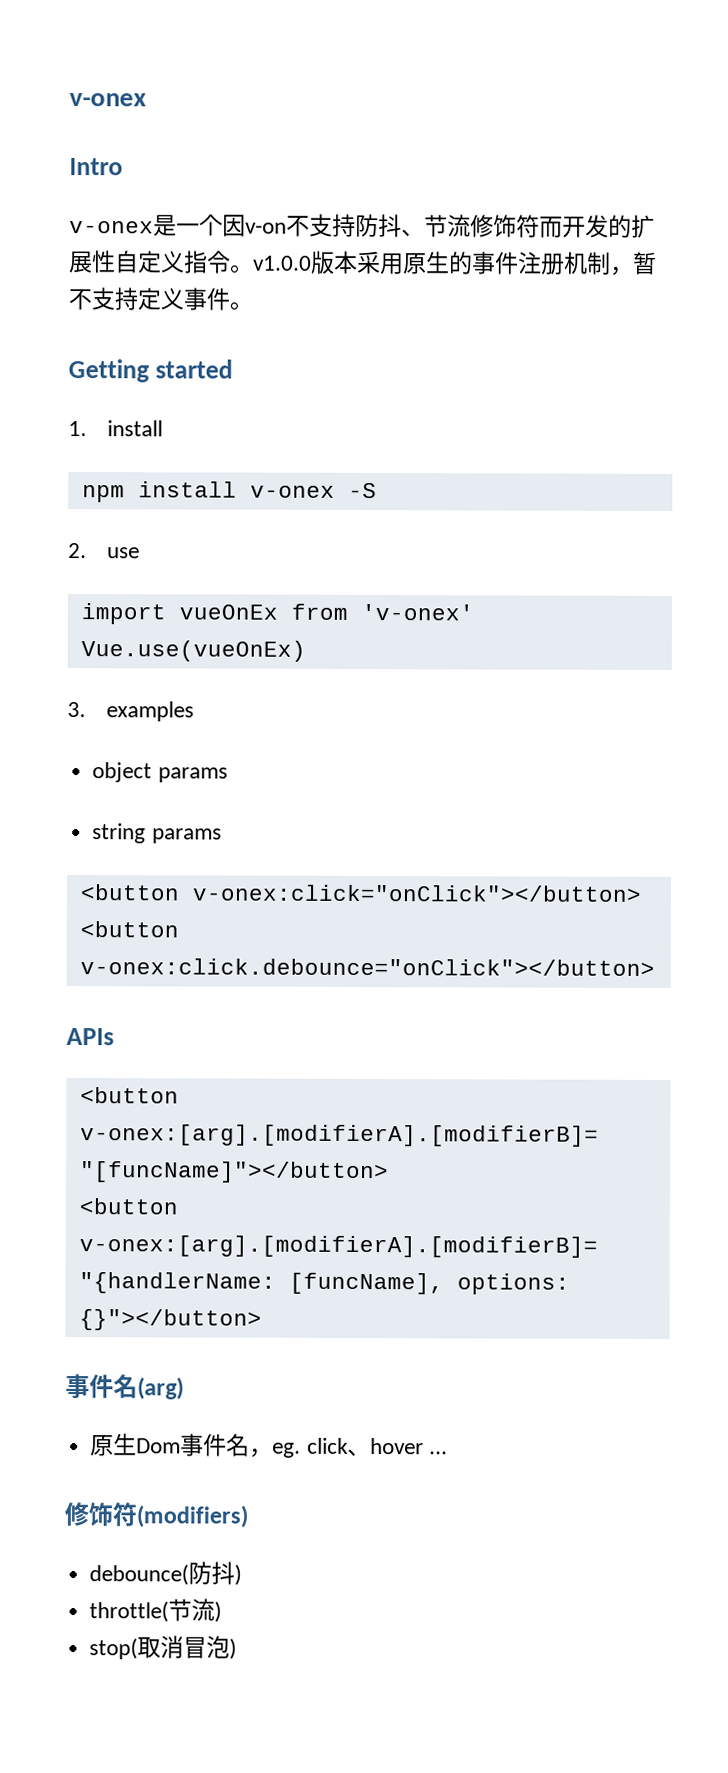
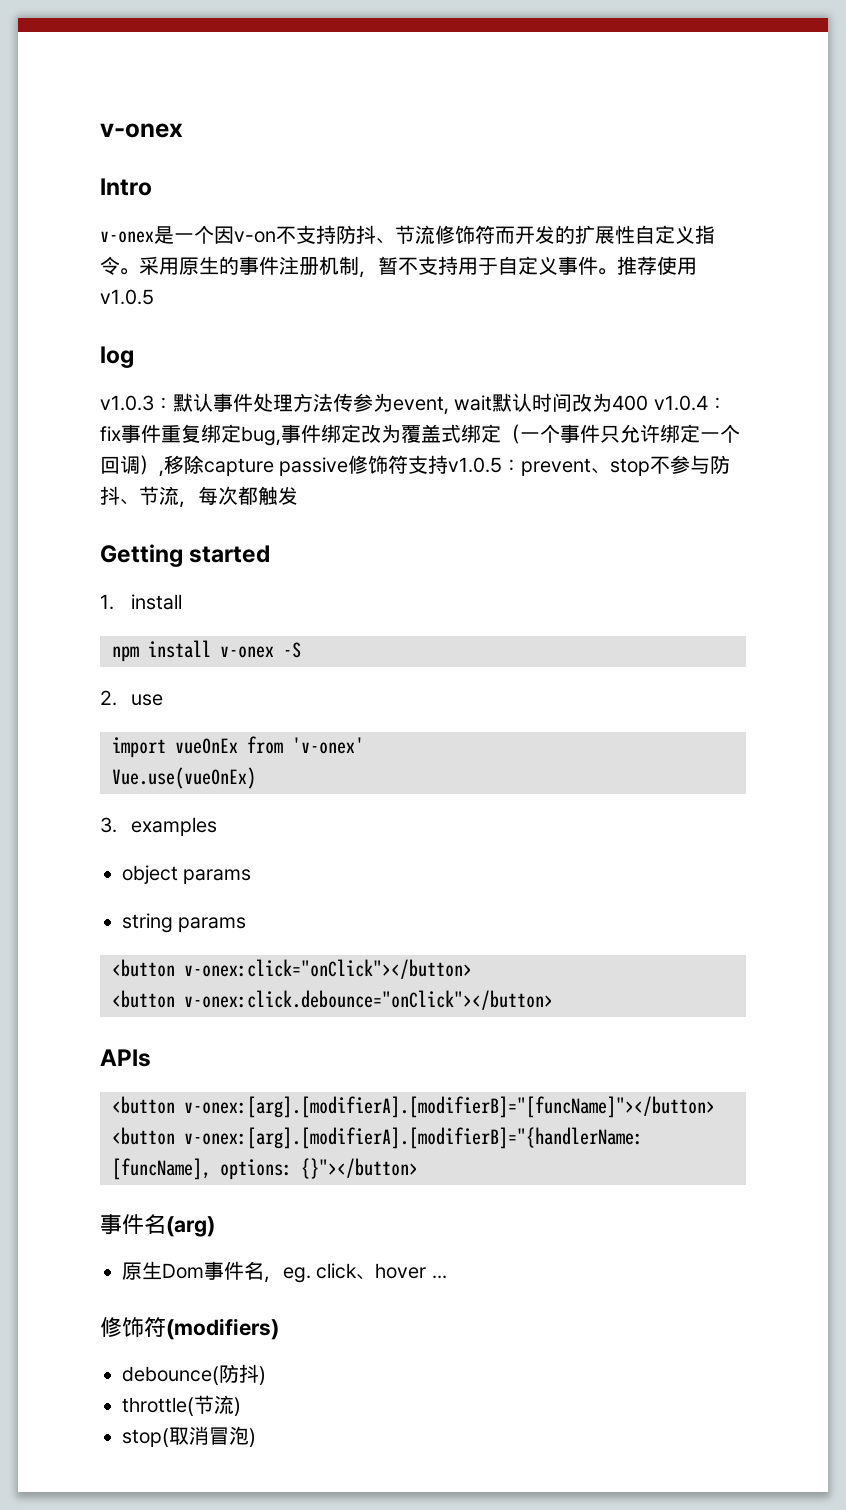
[253,250,358,274] v1.0.0版本 -> (139, 271) none
(138, 299) none -> [458,256,518,275] 用于自
(253, 305) none -> [617,256,697,275] [100,289,154,305] [100,346,134,368] [100,393,727,415] [100,424,740,446] [100,455,731,477] [100,486,298,508] 推荐使用v1.0.5 // log // v1.0.3：默认事件处理方法传参为event, wait默认时间改为400 v1.0.4：fix事件重复绑定bug,事件绑定改为覆盖式绑定（一个事件只允许绑定一个回调）,移除capture passive修饰符支持v1.0.5：prevent、stop不参与防抖、节流，每次都触发

